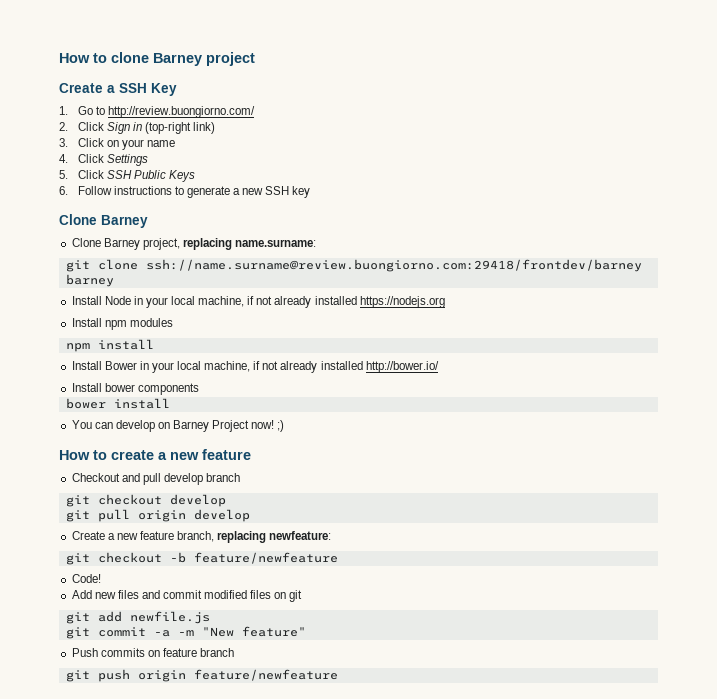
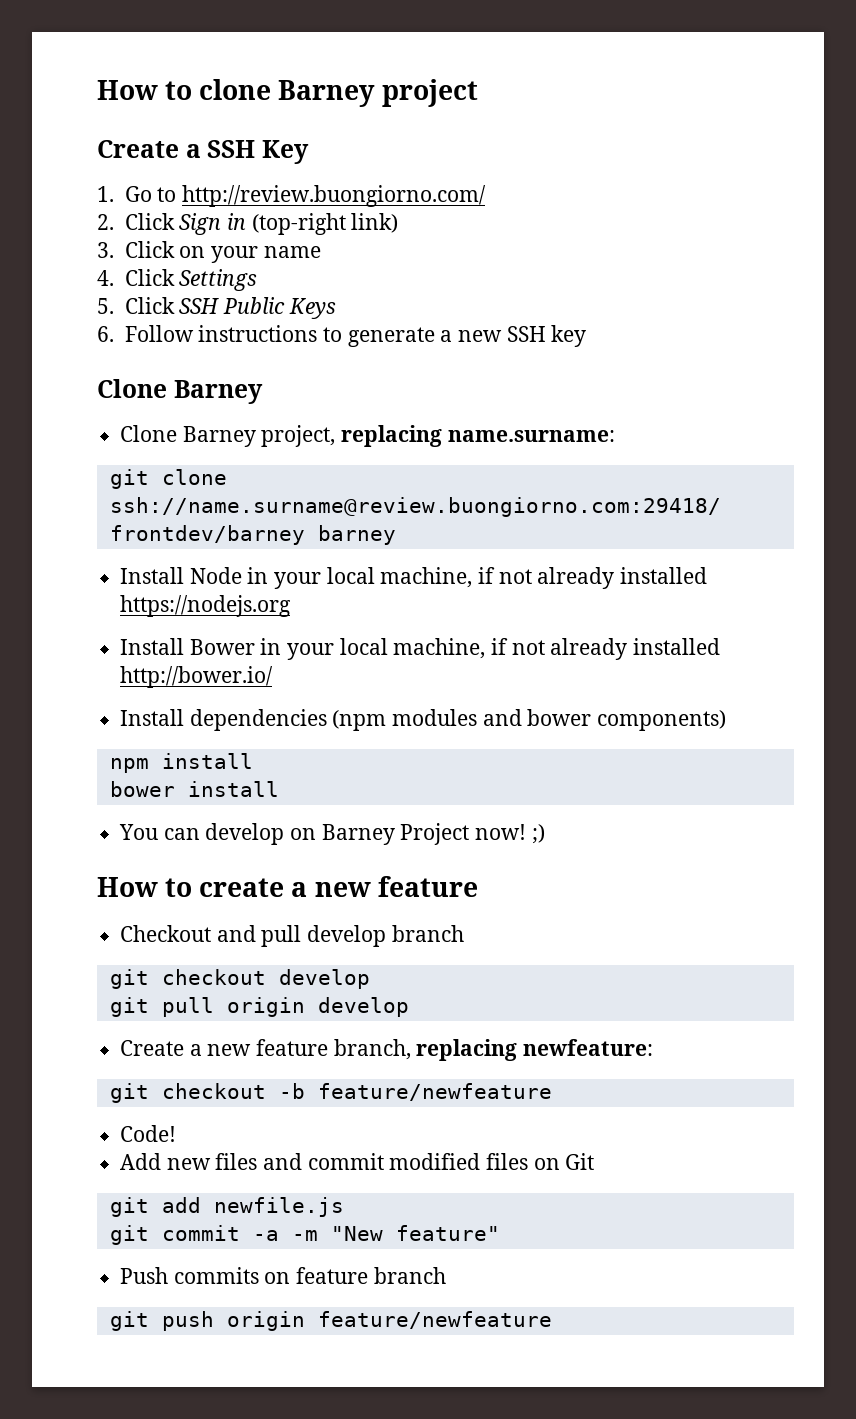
[71,318,173,330] [65,339,154,352] // Install npm modules // npm install -> (292, 606) none
[104,383,199,395] bower components -> [189,709,727,731] [109,753,253,773] dependencies (npm modules and bower components) // npm install
[289,590,303,602] git -> [565,1153,595,1170] Git

